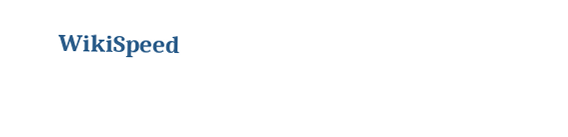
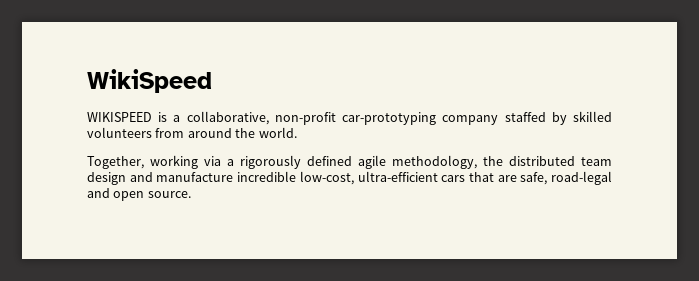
(180, 46) none -> [87,111,612,125] [87,127,297,138] [87,155,612,169] [87,171,612,185] [87,188,191,201] // WIKISPEED is a collaborative, non-profit car-prototyping company staffed by skilled volunteers from around the world. // Together, working via a rigorously defined agile methodology, the distributed team design and manufacture incredible low-cost, ultra-efficient cars that are safe, road-legal and open source.

